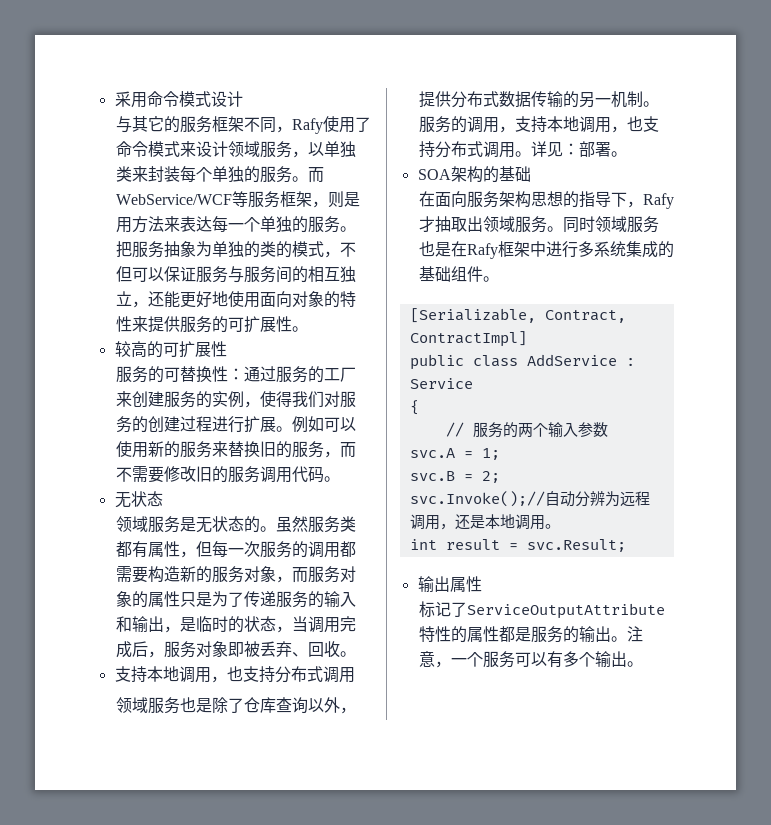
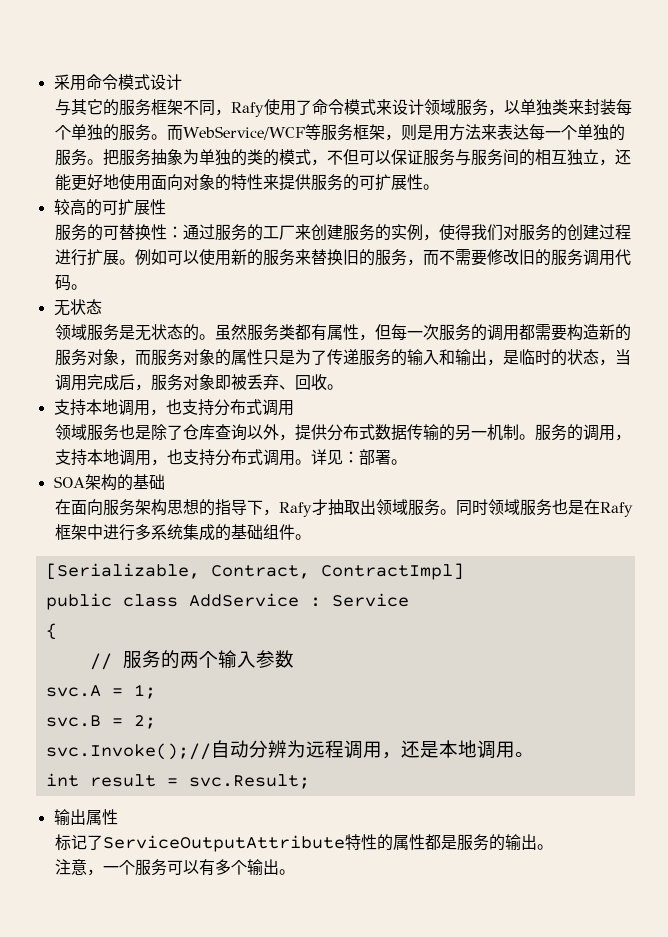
(627, 639) none -> (553, 847) //

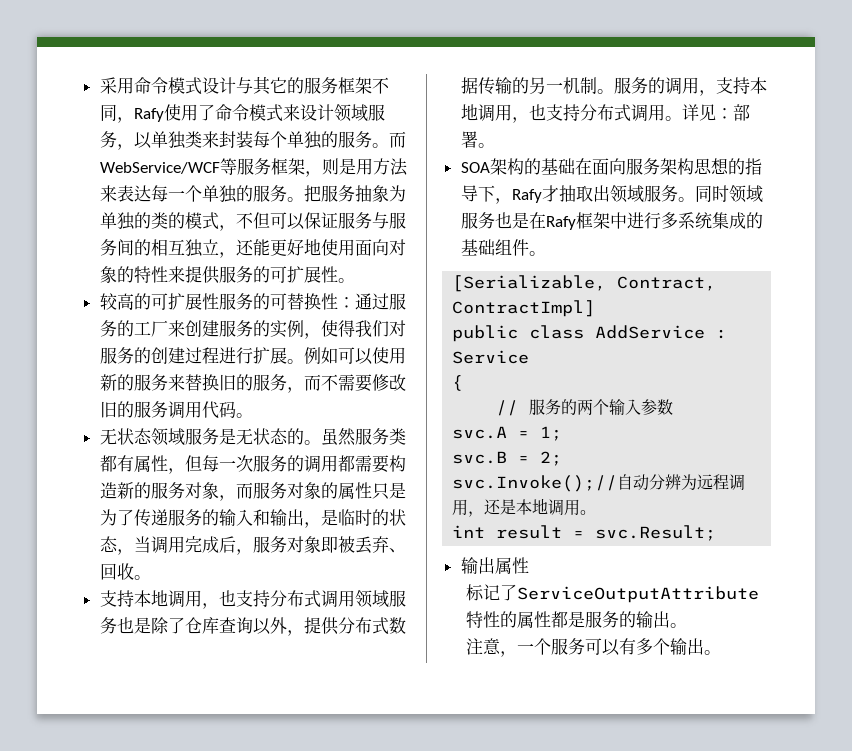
(182, 82) // -> (236, 85) none
(166, 207) // -> (219, 301) none
(102, 307) // -> (152, 436) none
(294, 408) // -> (355, 598) none
(165, 482) // -> (575, 166) none

